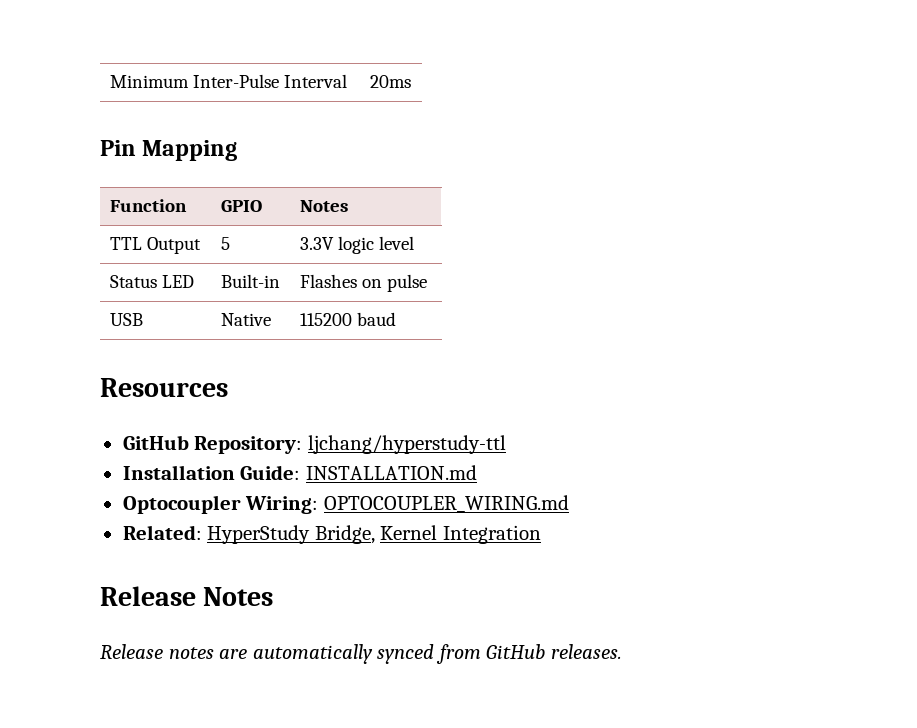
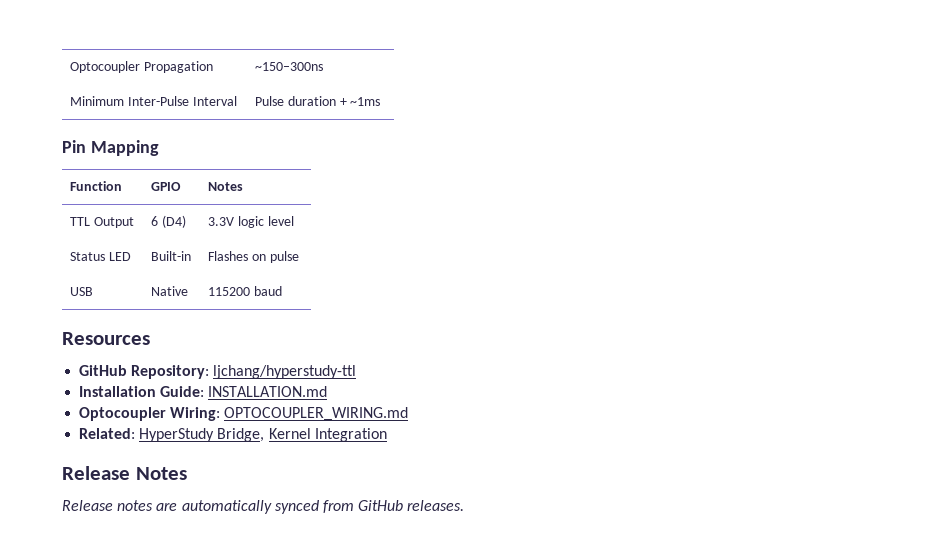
(109, 81) none -> [69,61,213,73] [254,62,323,71] Optocoupler Propagation | ~150–300ns //
[369,75,411,88] 20ms -> [254,96,381,106] Pulse duration + ~1ms
[220,237,230,250] 5 -> [150,215,186,228] 6 (D4)

